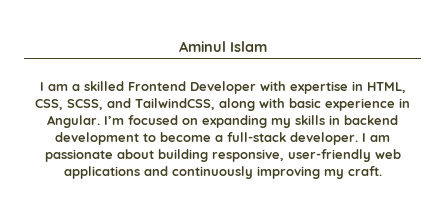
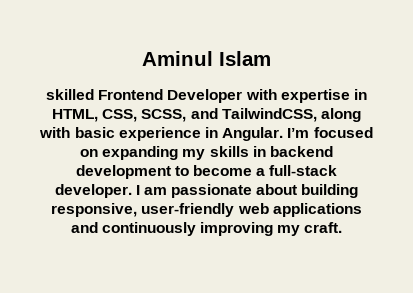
[39,82,80,91] I am a -> (271, 58) none

